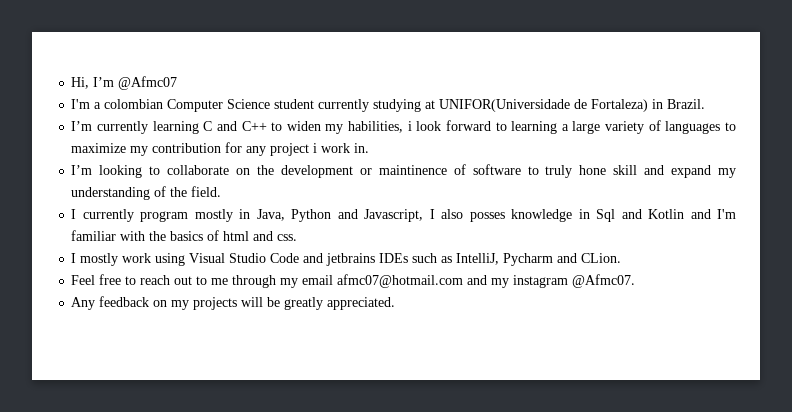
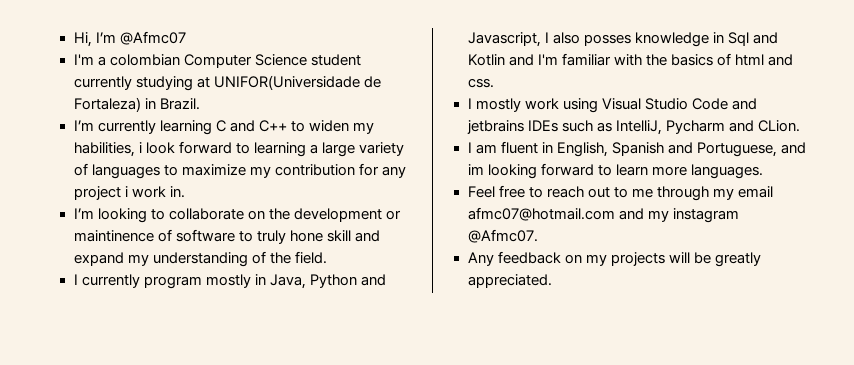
(622, 258) none -> [467,141,806,157] [467,163,763,179] // I am fluent in English, Spanish and Portuguese, and im looking forward to learn more languages.

